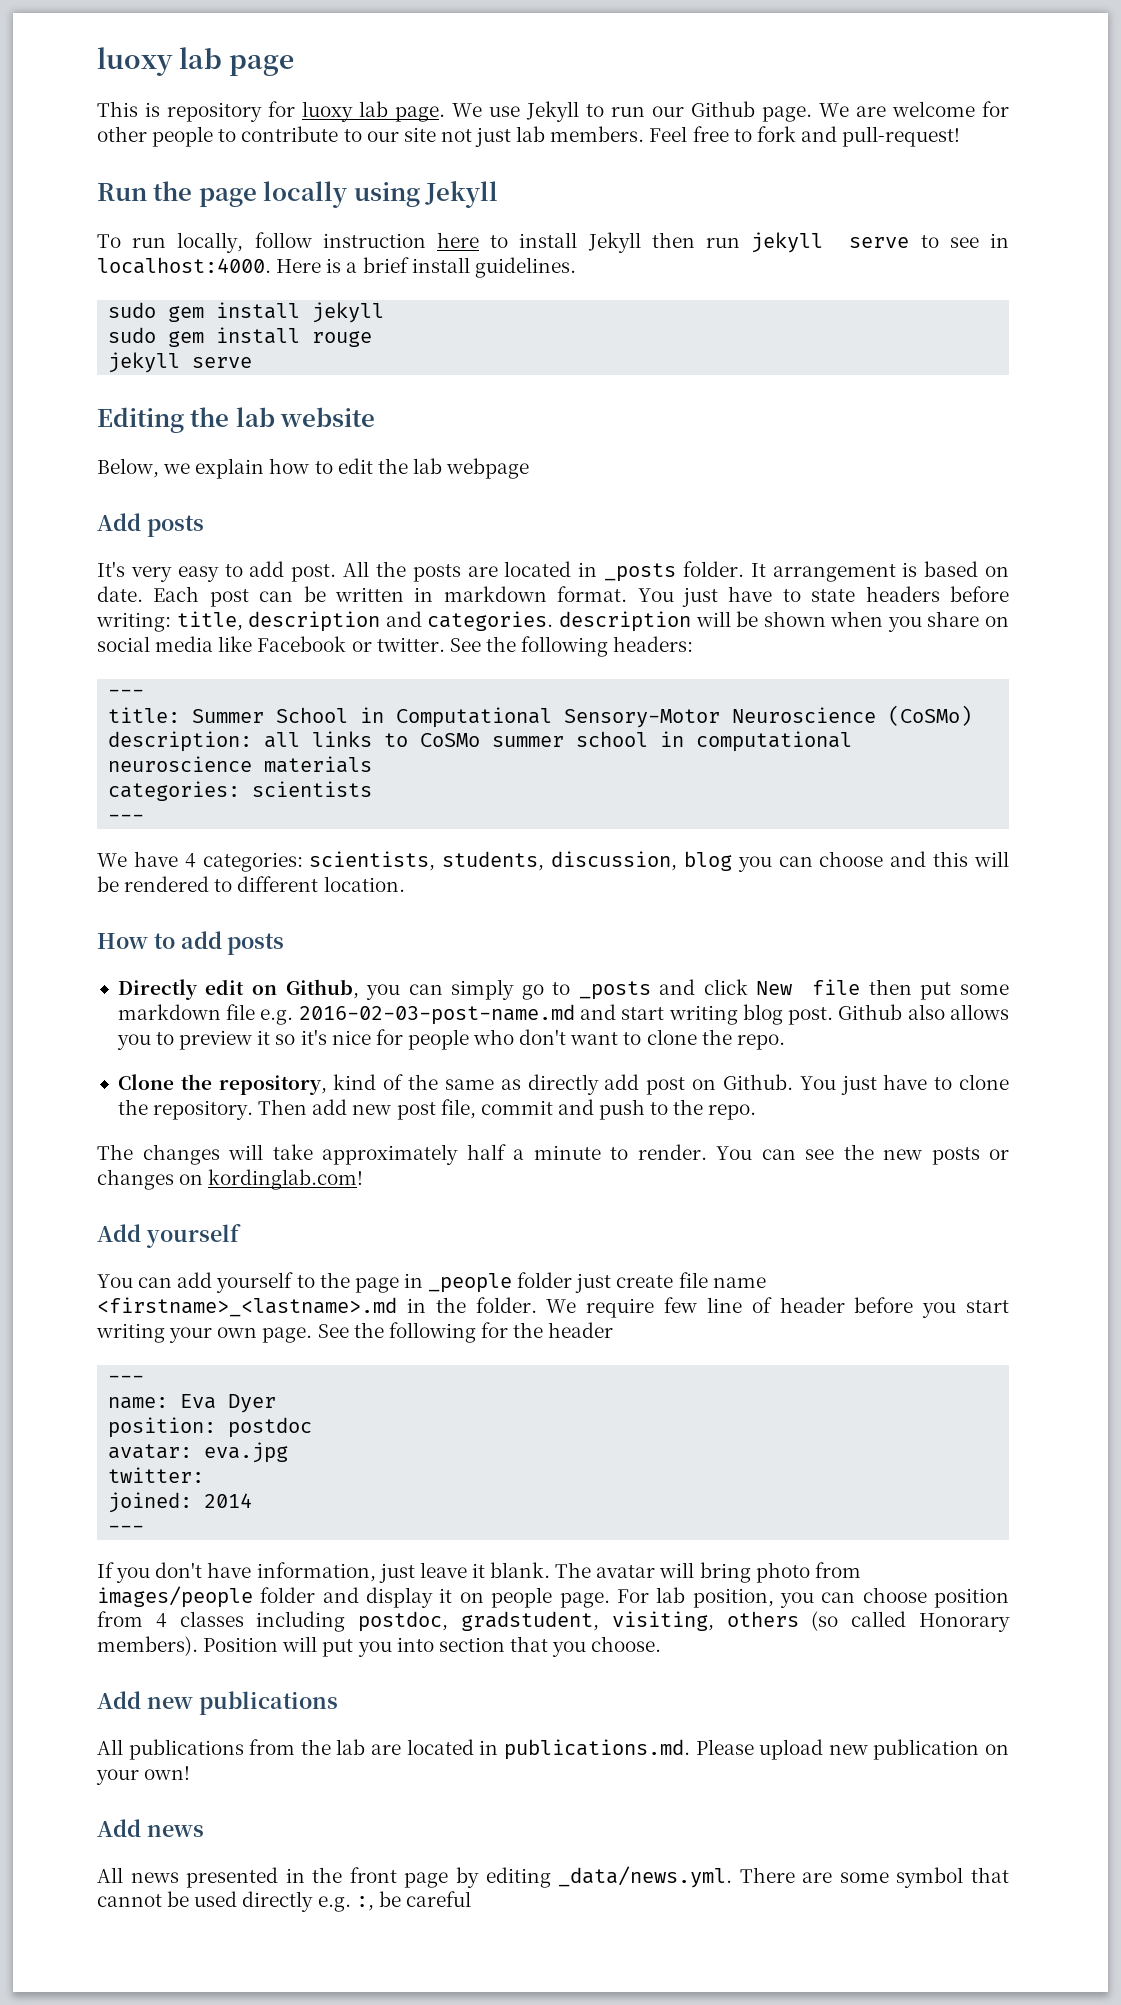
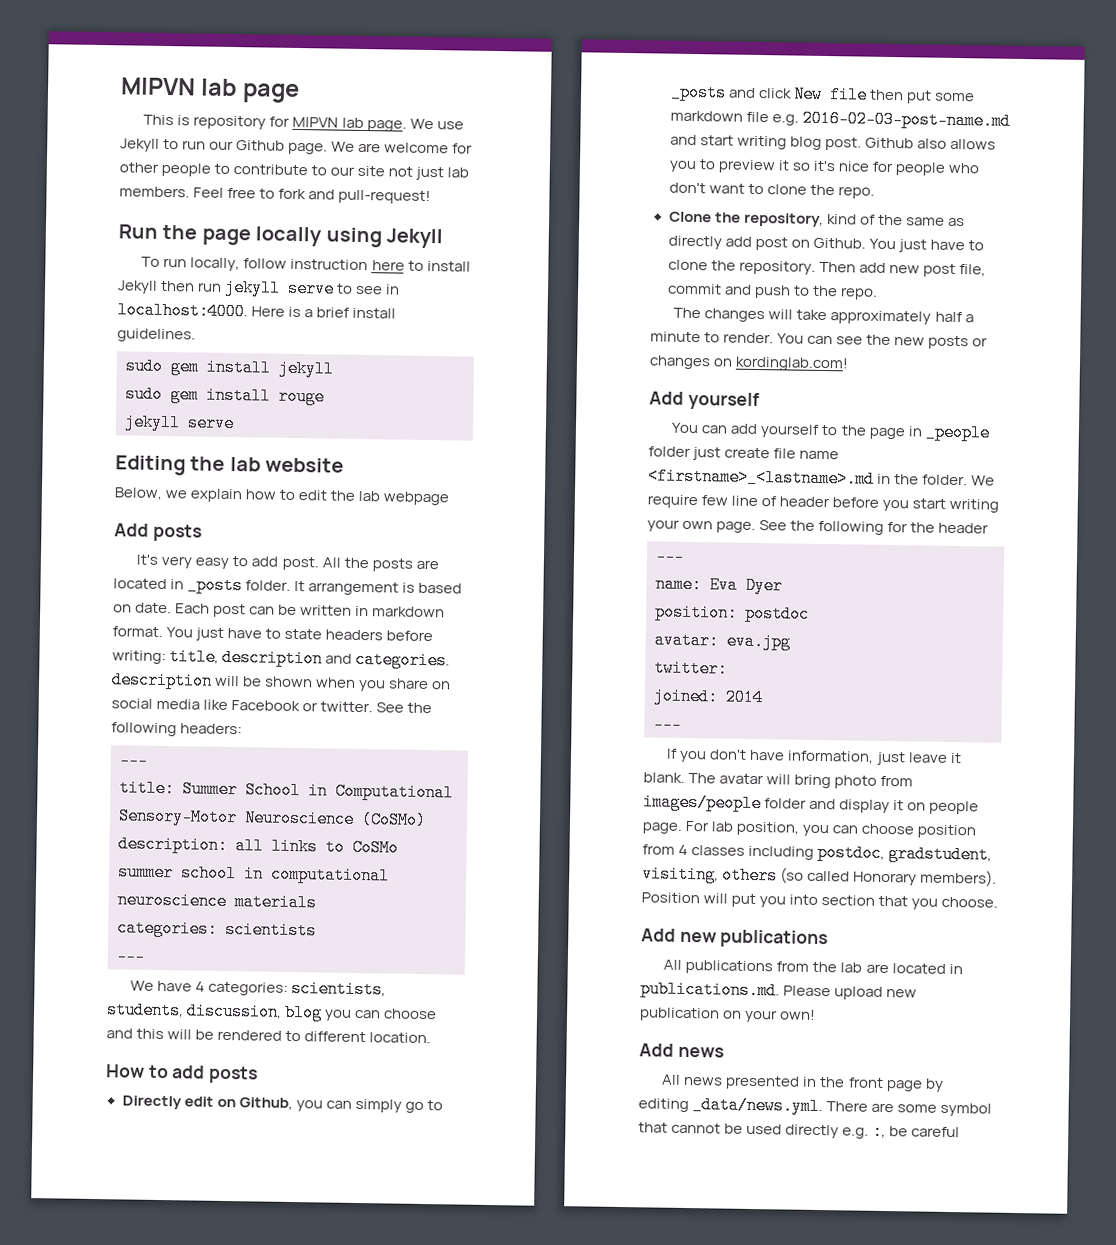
[97,47,173,76] luoxy -> [120,77,196,96] MIPVN
[302,101,353,122] luoxy -> [292,116,339,128] MIPVN

